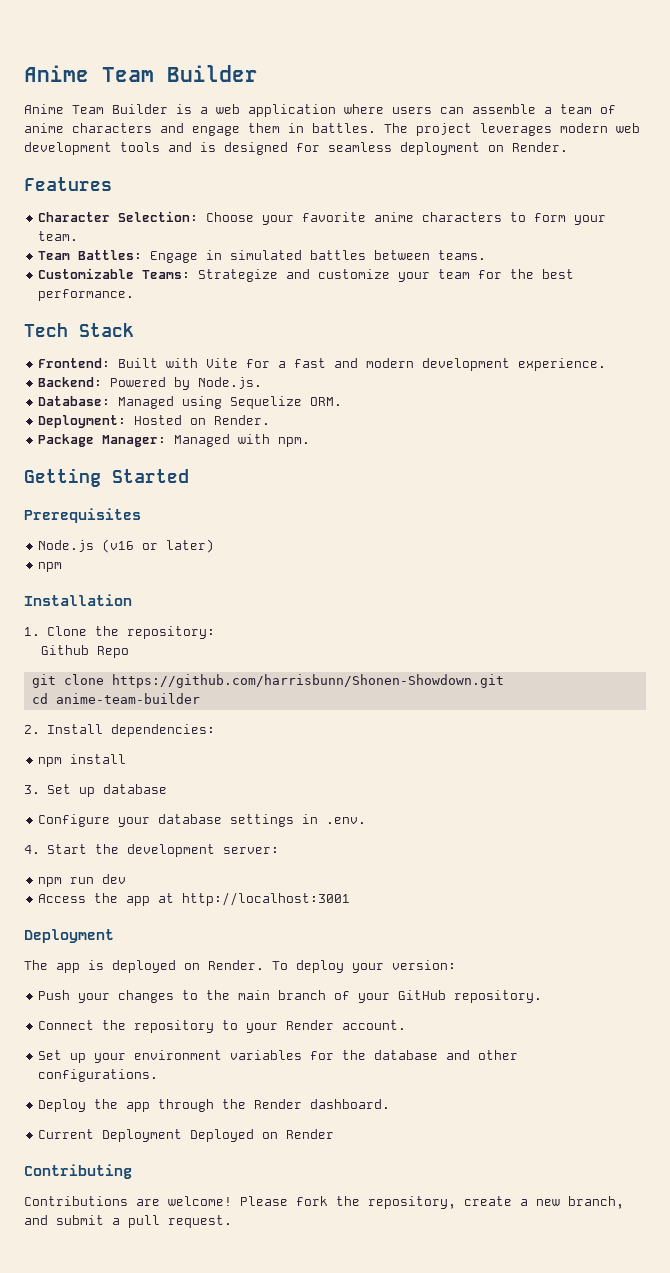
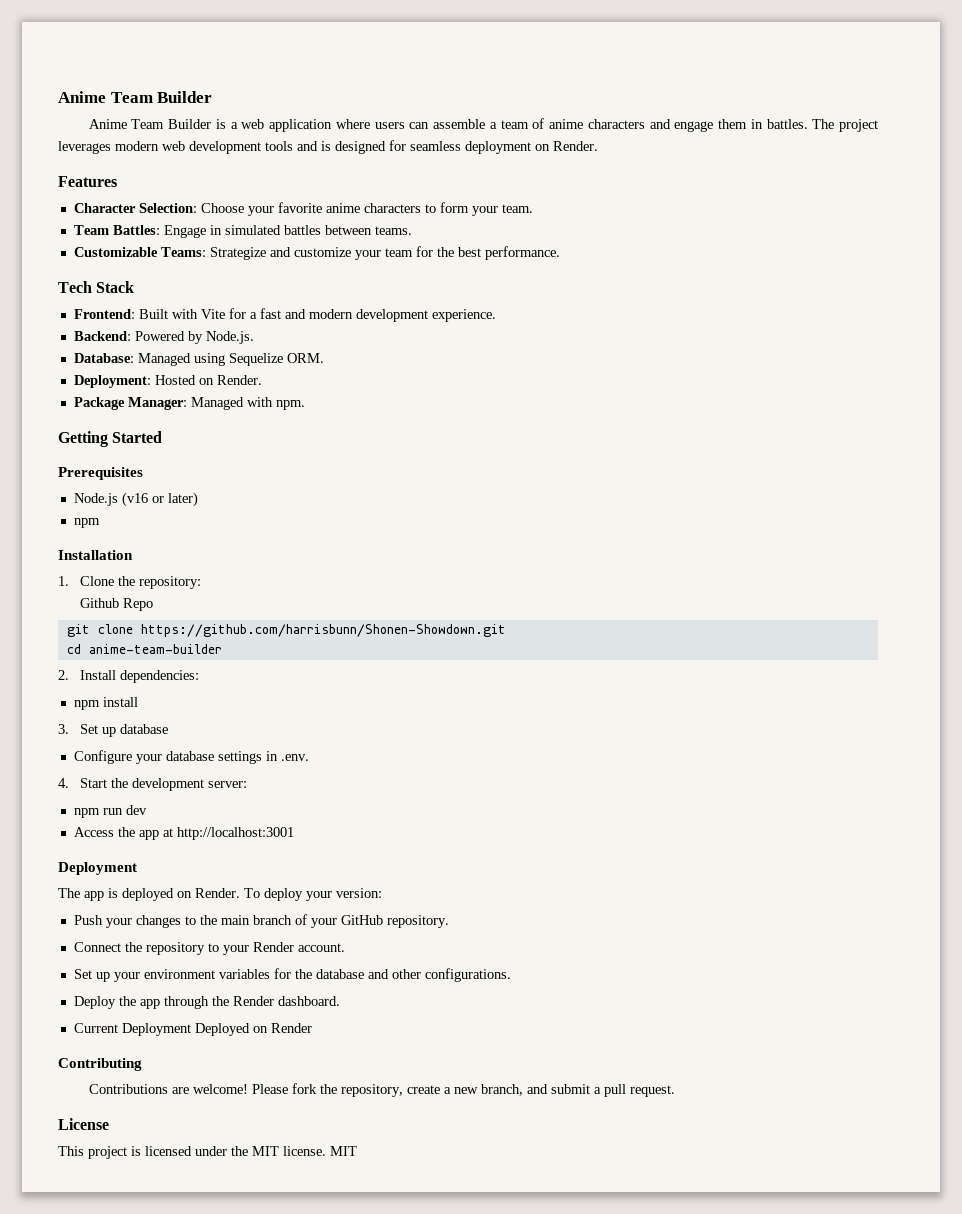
(232, 1221) none -> [58,1118,109,1130] [58,1146,357,1159] // License // This project is licensed under the MIT license. MIT

